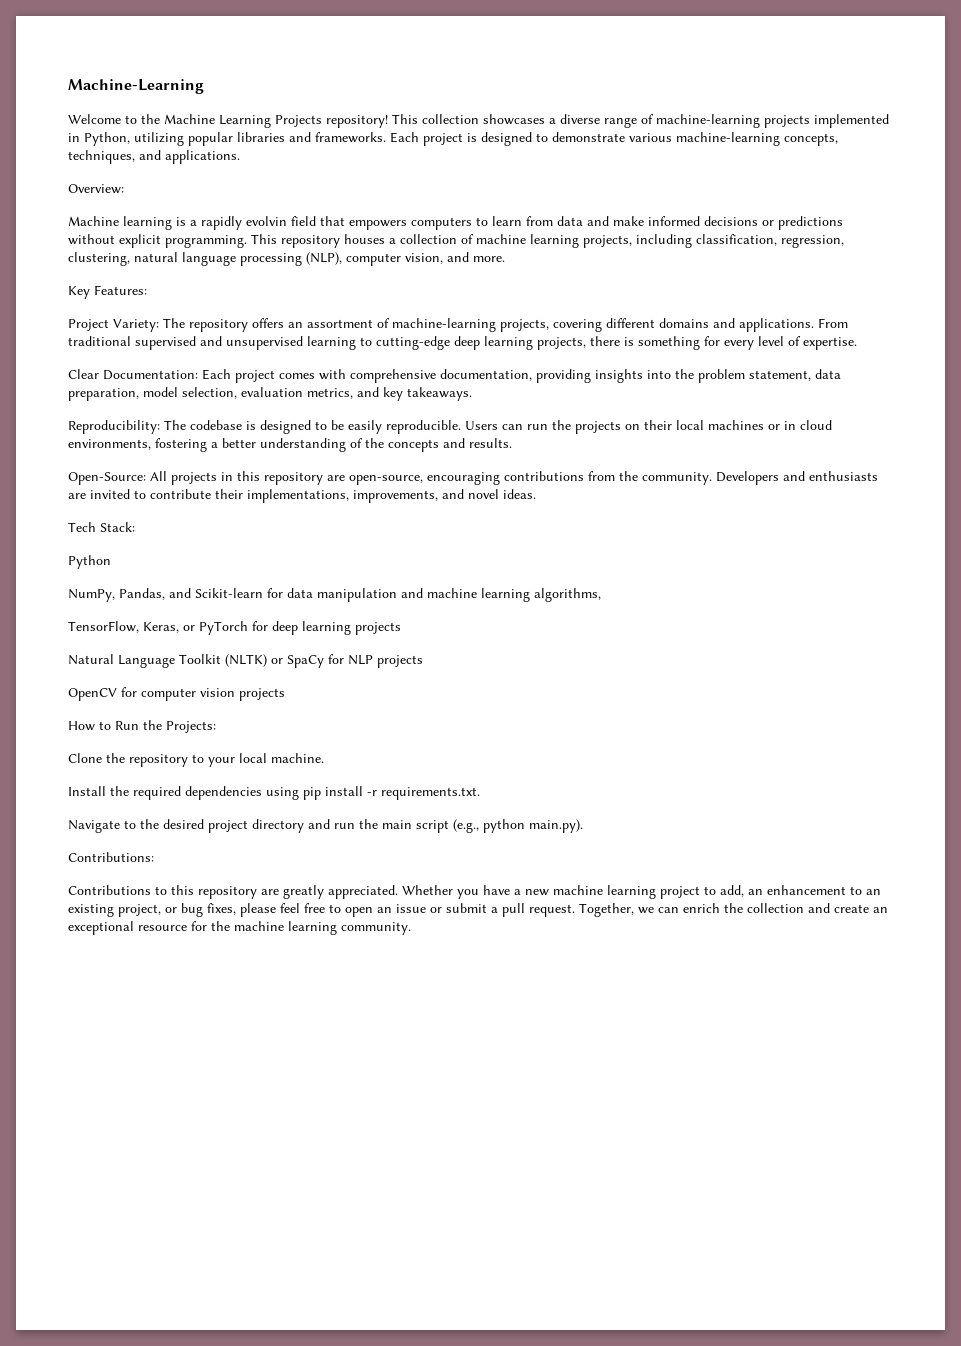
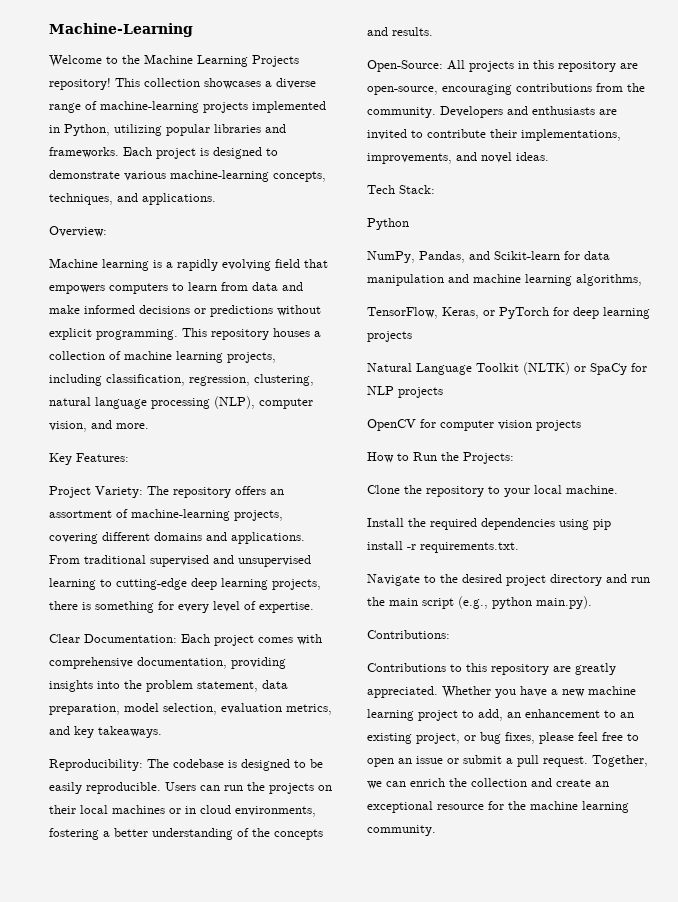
[246,216,287,226] evolvin -> [222,259,271,271] evolving

